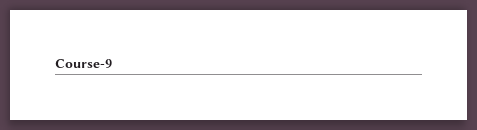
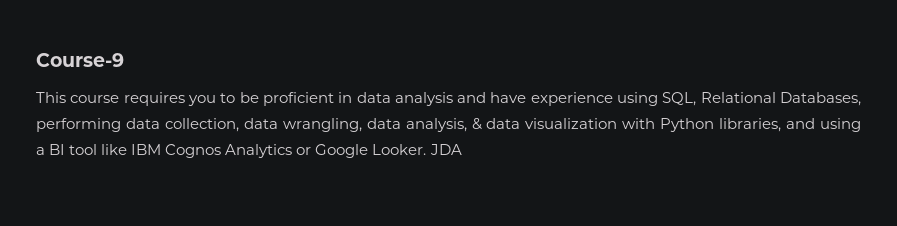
(112, 63) none -> [36,92,861,106] [36,118,862,132] [36,144,462,158] // This course requires you to be proficient in data analysis and have experience using SQL, Relational Databases, performing data collection, data wrangling, data analysis, & data visualization with Python libraries, and using a BI tool like IBM Cognos Analytics or Google Looker. JDA

